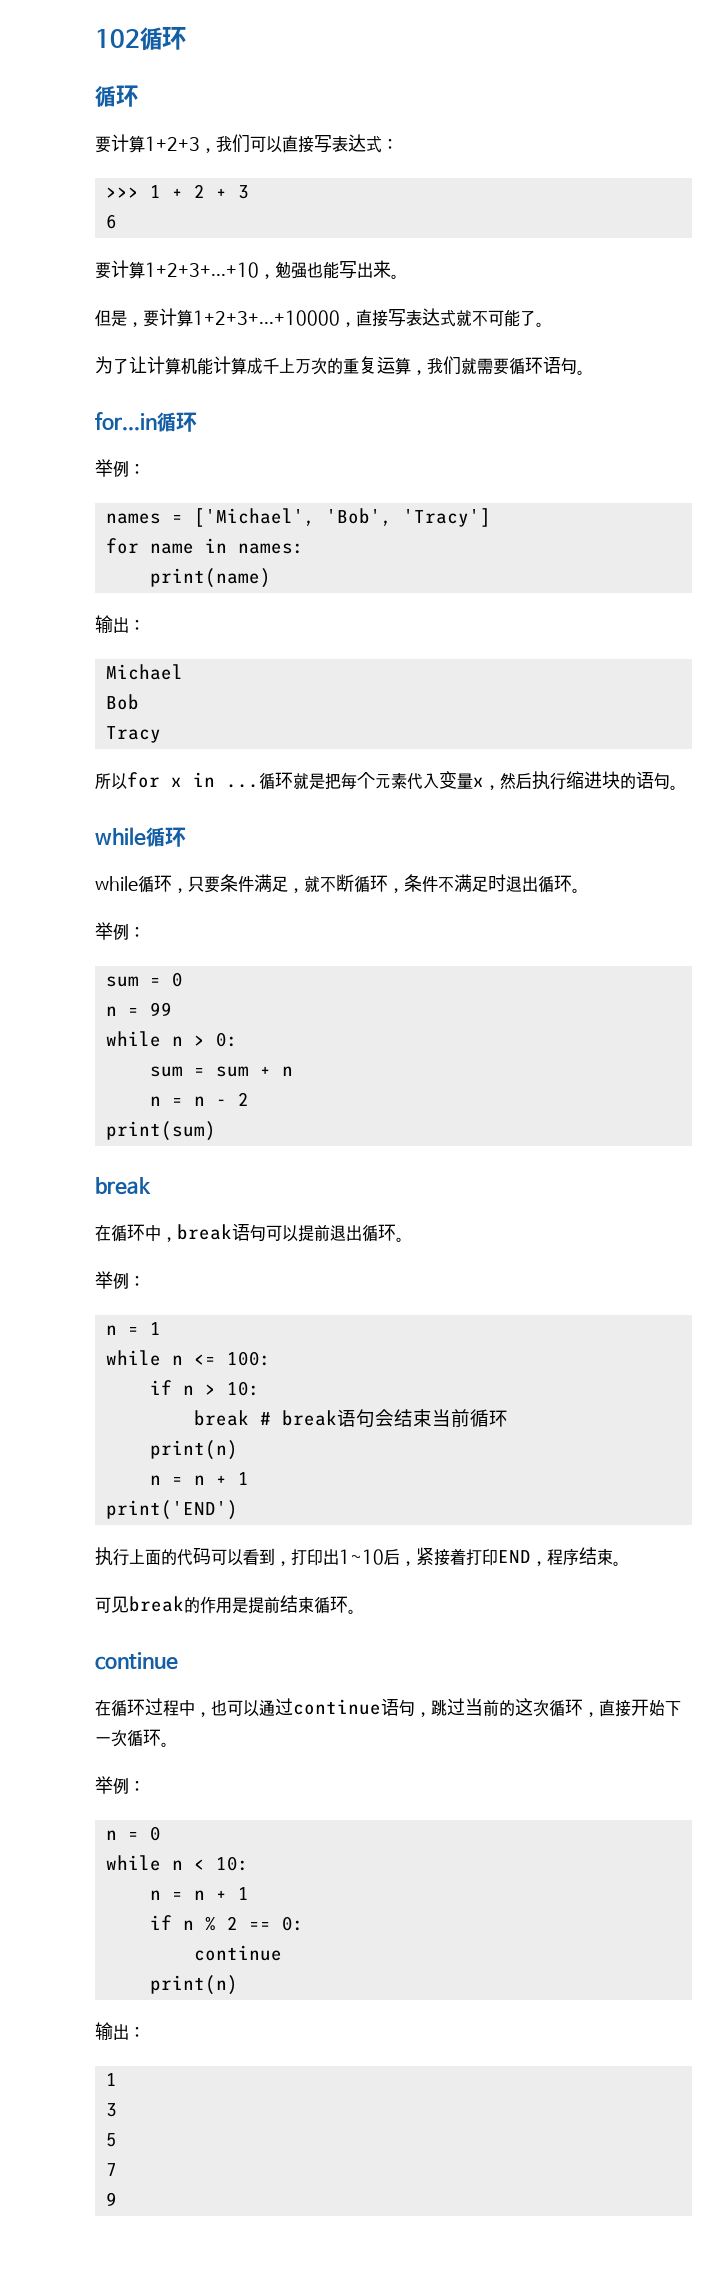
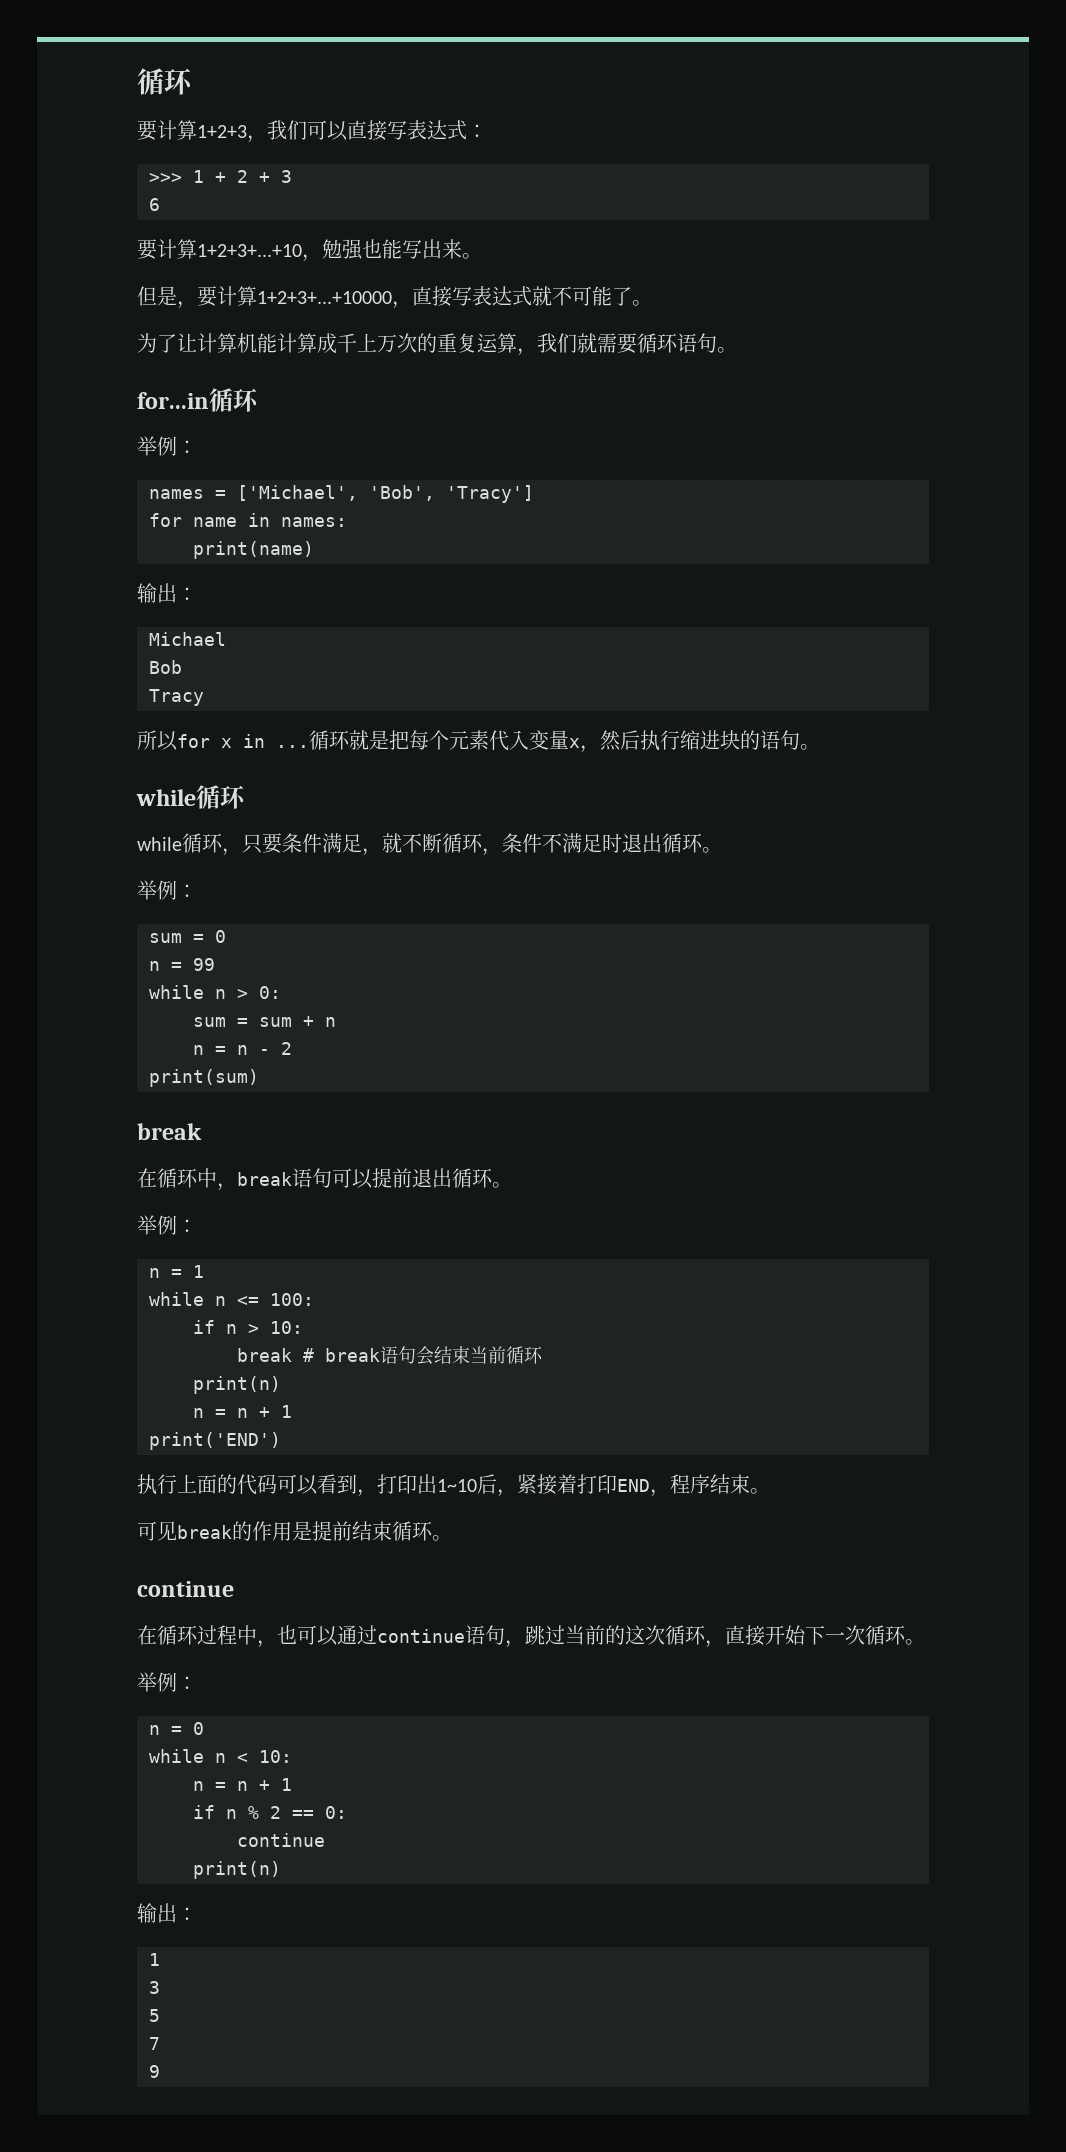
[95,27,187,50] 102循环 // -> (137, 81) none

